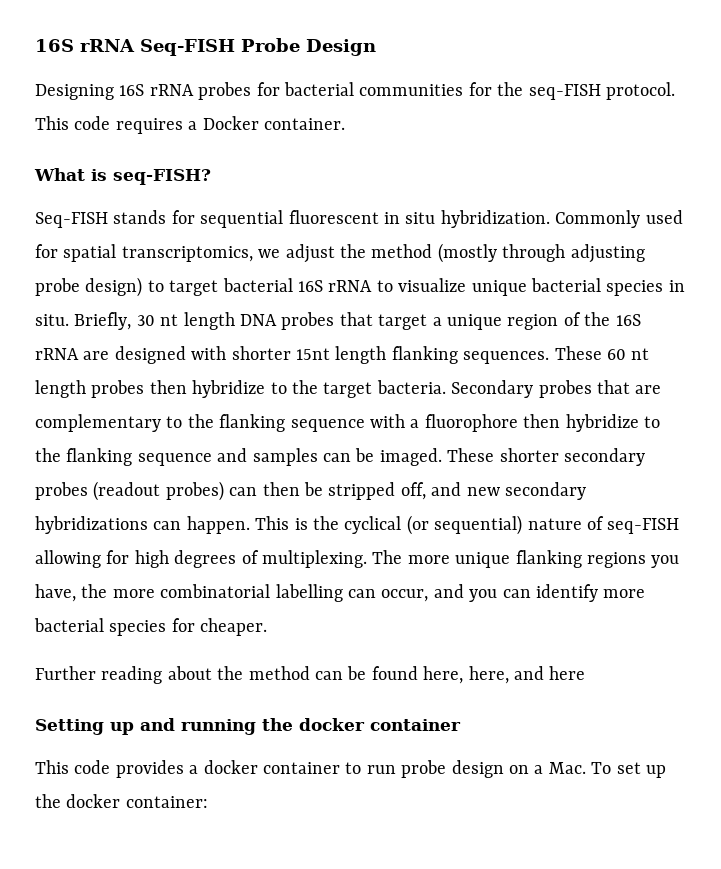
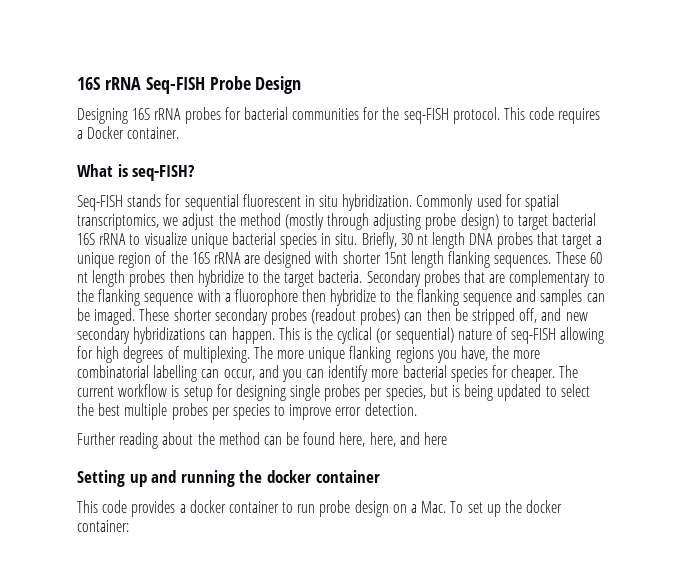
(268, 627) none -> [559,365,579,378] [77,384,590,401] [77,403,417,420] The current workflow is setup for designing single probes per species, but is being updated to select the best multiple probes per species to improve error detection.

